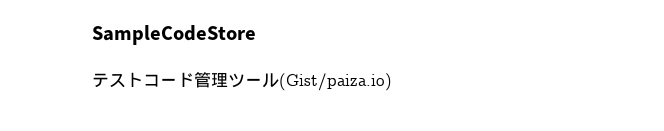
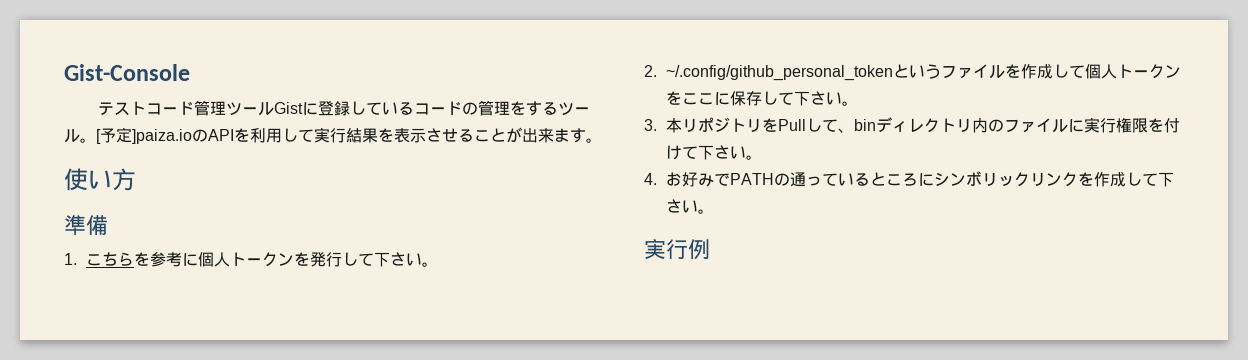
[92,25,256,45] SampleCodeStore -> [64,64,190,81] Gist-Console
[279,73,392,91] (Gist/paiza.io) -> [274,100,591,116] [64,127,602,144] [64,168,136,191] [64,215,108,235] [64,252,438,267] [644,64,1181,81] [665,91,858,106] [644,117,1180,133] [665,145,762,160] [644,171,1174,187] [665,199,714,214] [644,239,710,260] Gistに登録しているコードの管理をするツール。[予定]paiza.ioのAPIを利用して実行結果を表示させることが出来ます。 // 使い方 // 準備 // 1.こちらを参考に個人トークンを発行して下さい。 // 2. ~/.config/github_personal_tokenというファイルを作成して個人トークンをここに保存して下さい。 // 3.本リポジトリをPullして、binディレクトリ内のファイルに実行権限を付けて下さい。 // 4.お好みでPATHの通っているところにシンボリックリンクを作成して下さい。 // 実行例

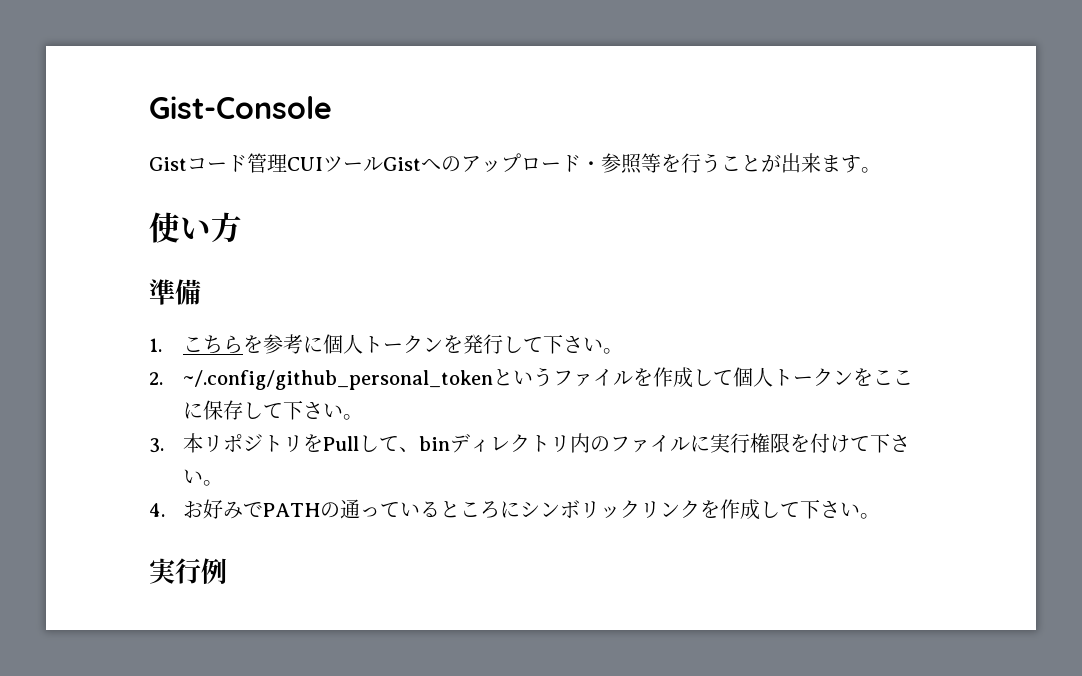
[98,101,147,116] テスト -> [149,157,187,171] Gist
(227, 108) none -> [287,157,323,171] CUI
[302,100,591,116] [64,127,474,144] に登録しているコードの管理をするツール。[予定]paiza.ioのAPIを利用して実行結果を表示させる -> [421,153,721,174] へのアップロード・参照等を行う

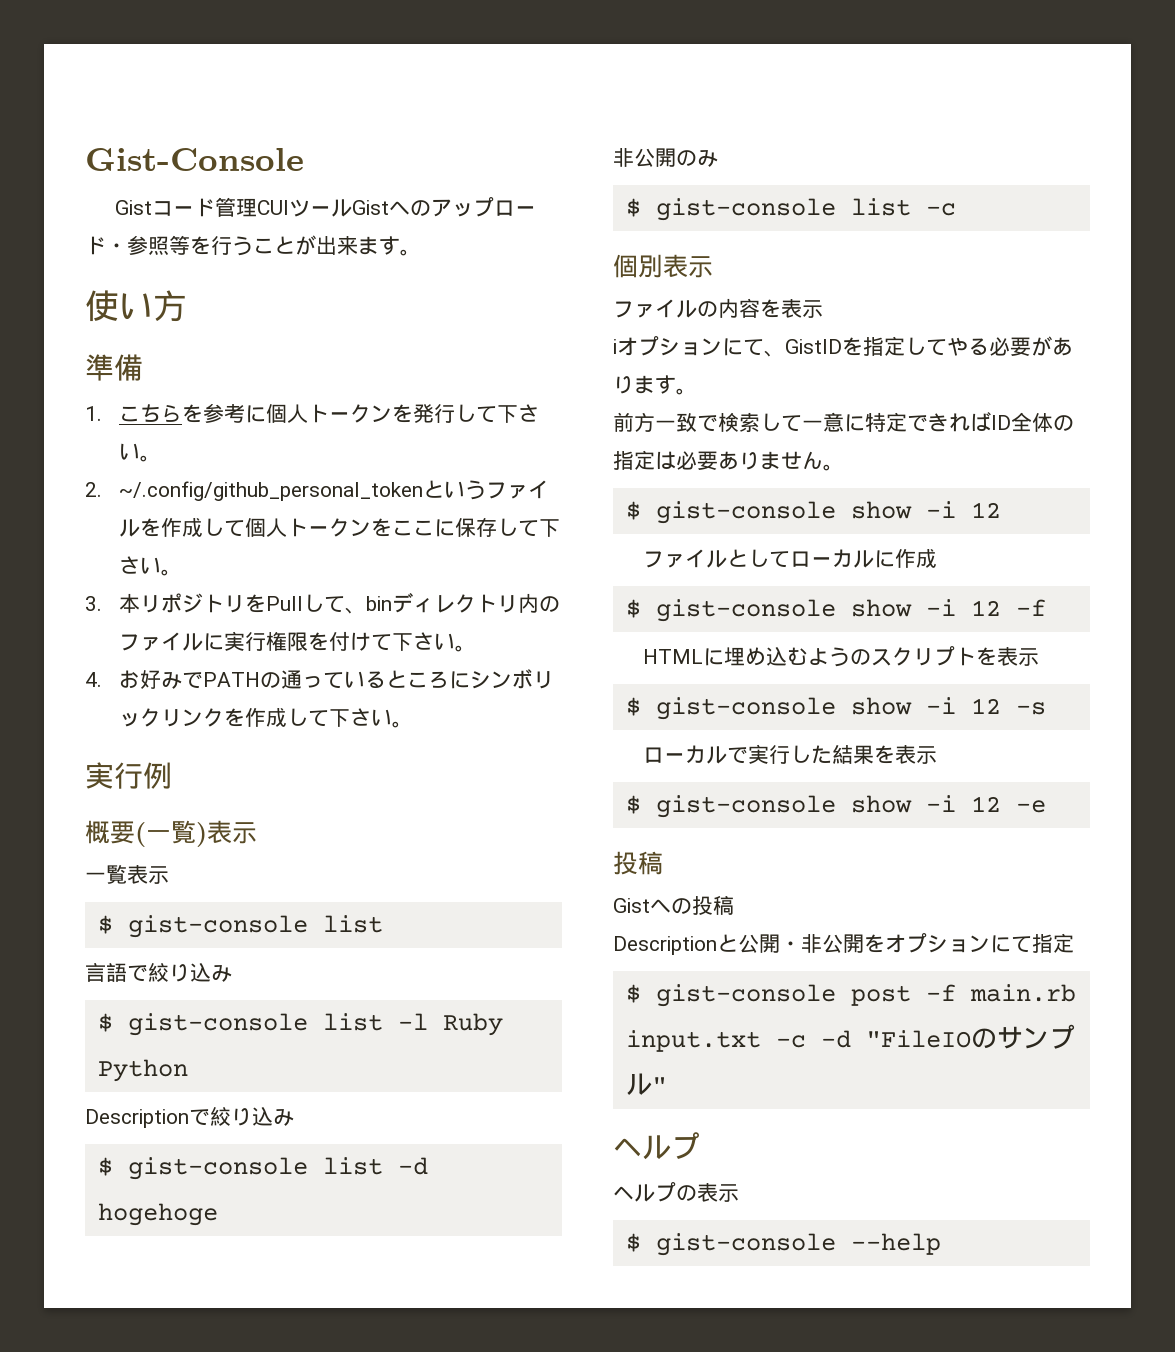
(227, 571) none -> [85,820,257,847] [85,864,169,884] [97,915,383,938] [85,962,232,982] [97,1013,503,1036] [97,1059,188,1082] [85,1106,294,1128] [97,1157,428,1180] [97,1203,218,1226] [613,148,718,167] [625,198,956,221] [613,254,713,278] [613,298,823,318] [613,336,1073,357] [613,375,697,395] [613,412,1074,433] [613,450,844,471] [625,501,1001,524] [642,549,937,568] [625,599,1046,622] [642,646,1039,667] [625,697,1046,720] [642,744,937,764] [625,795,1046,818] [613,851,663,875] [613,895,734,915] [613,933,1074,955] [625,984,1076,1007] [625,1024,1075,1052] [625,1073,667,1095] [613,1132,700,1160] [613,1182,739,1202] [625,1233,941,1256] // 概要(一覧)表示 // 一覧表示 // $ gist-console list // 言語で絞り込み // $ gist-console list -l Ruby Python // Descriptionで絞り込み // $ gist-console list -d hogehoge // 非公開のみ // $ gist-console list -c // 個別表示 // ファイルの内容を表示 // iオプションにて、GistIDを指定してやる必要があります。 // 前方一致で検索して一意に特定できればID全体の指定は必要ありません。 // $ gist-console show -i 12 // ファイルとしてローカルに作成 // $ gist-console show -i 12 -f // HTMLに埋め込むようのスクリプトを表示 // $ gist-console show -i 12 -s // ローカルで実行した結果を表示 // $ gist-console show -i 12 -e // 投稿 // Gistへの投稿 // Descriptionと公開・非公開をオプションにて指定 // $ gist-console post -f main.rb input.txt -c -d "FileIOのサンプル" // ヘルプ // ヘルプの表示 // $ gist-console --help

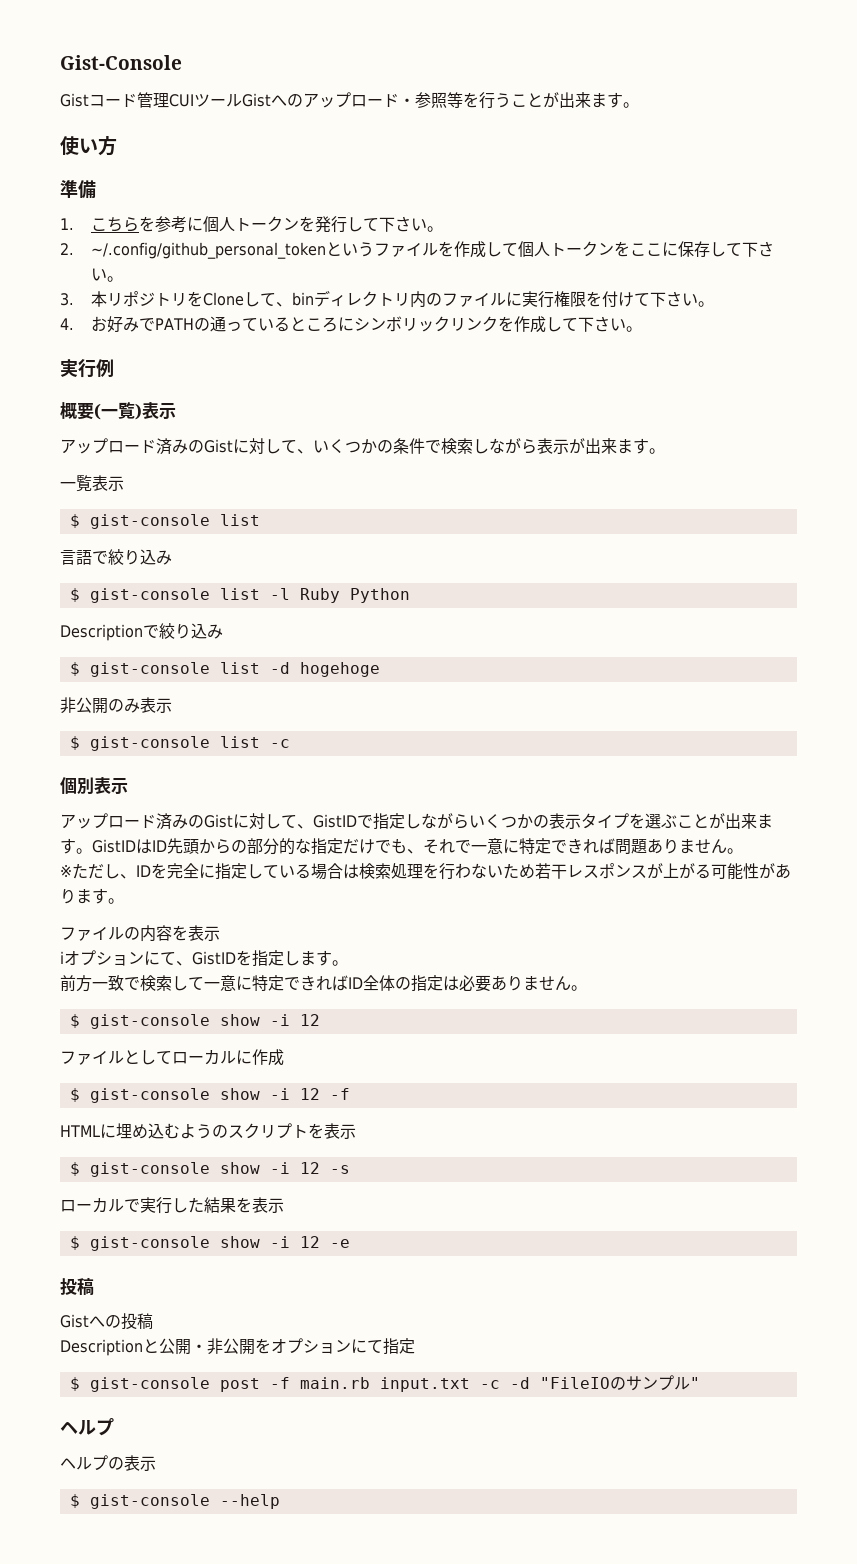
[265,596,303,611] Pull -> [202,292,244,306] Clone
(257, 833) none -> [60,438,665,455] // アップロード済みのGistに対して、いくつかの条件で検索しながら表示が出来ます。
(718, 158) none -> [140,697,172,713] 表示
(713, 267) none -> [60,813,773,830] [60,838,743,855] [60,863,791,880] [60,888,124,904] // アップロード済みのGistに対して、GistIDで指定しながらいくつかの表示タイプを選ぶことが出来ます。GistIDはID先頭からの部分的な指定だけでも、それで一意に特定できれば問題ありません。 // ※ただし、IDを完全に指定している場合は検索処理を行わないため若干レスポンスが上がる可能性があります。
[926,336,1073,356] [613,376,634,394] てやる必要があり -> (300, 958) none

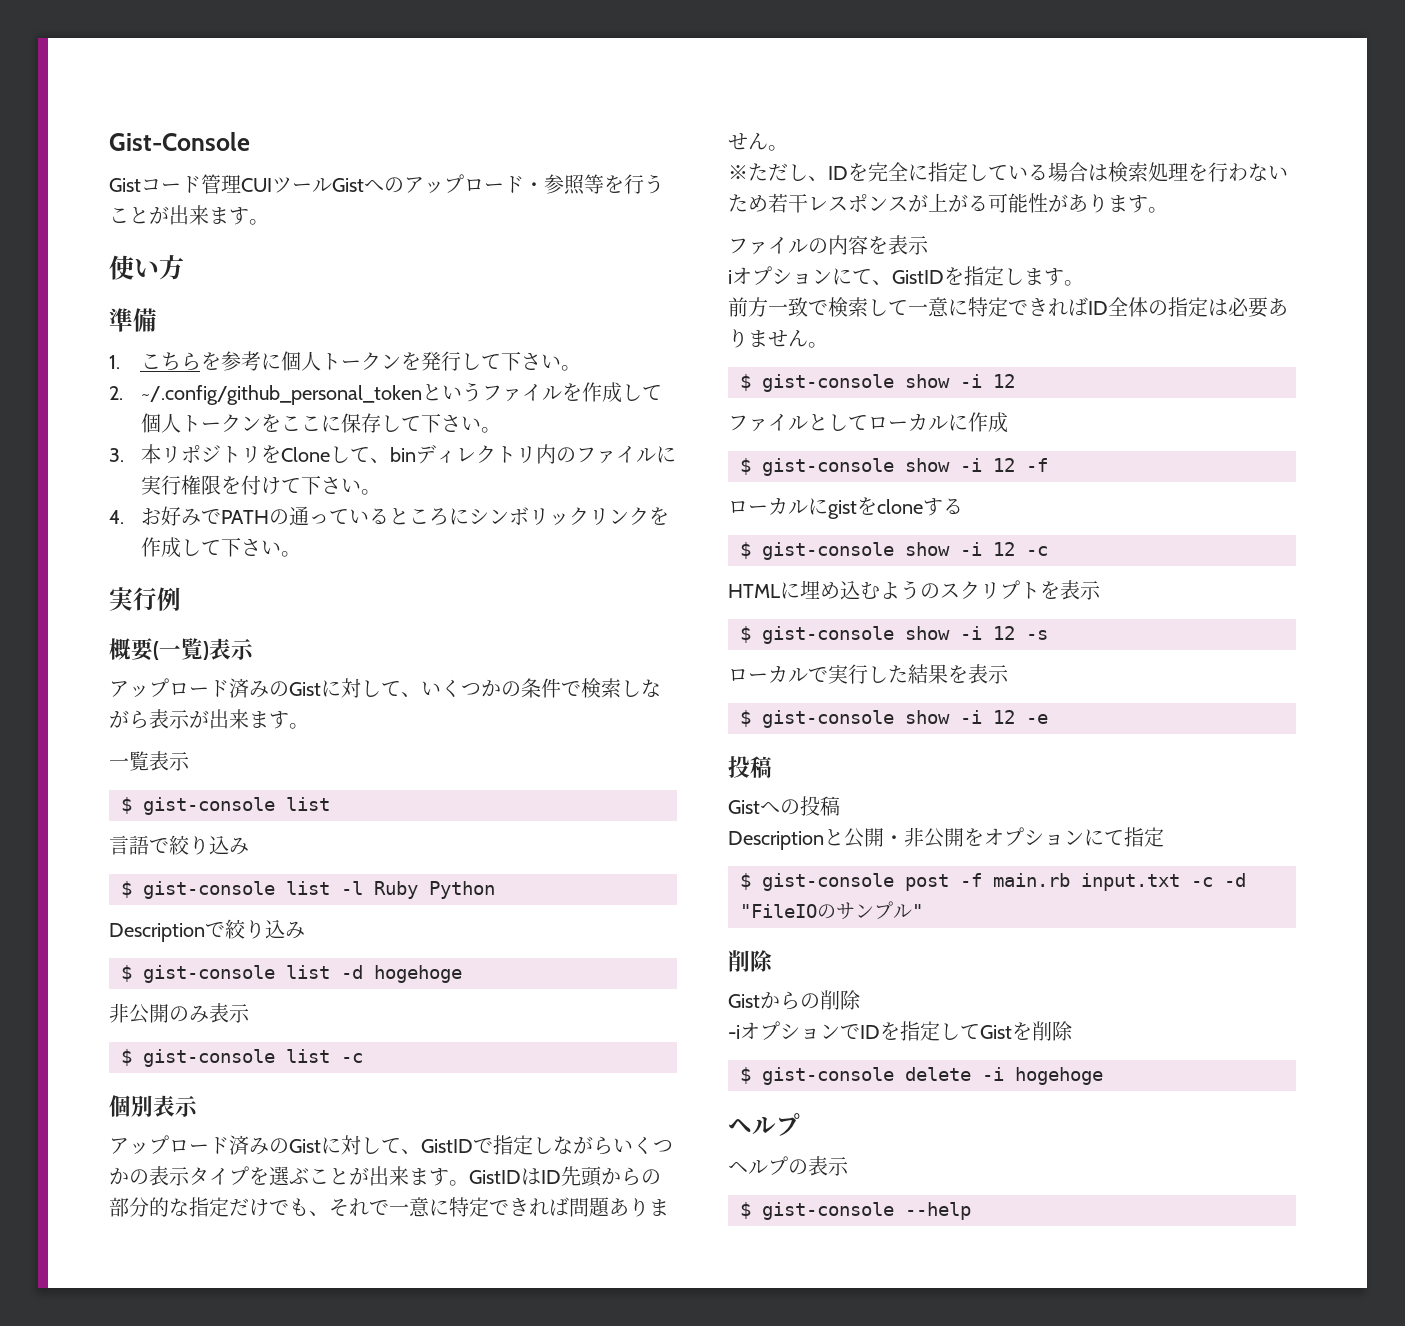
(350, 1094) none -> [728,497,963,519] [740,542,1048,560] // ローカルにgistをcloneする // $ gist-console show -i 12 -c
(700, 1383) none -> [728,950,773,972] [728,990,861,1010] [728,1021,1073,1041] [740,1067,1103,1085] // 削除 // Gistからの削除 // -iオプションでIDを指定してGistを削除 // $ gist-console delete -i hogehoge

